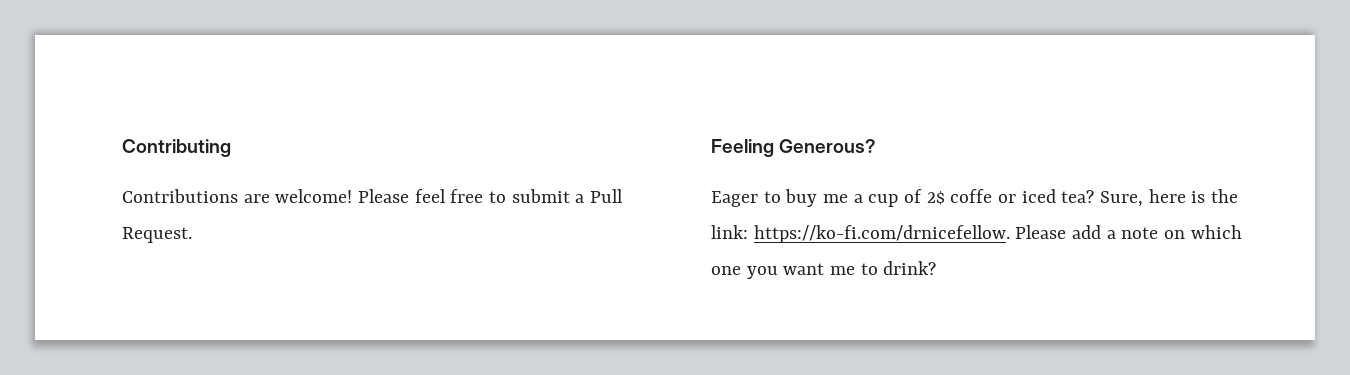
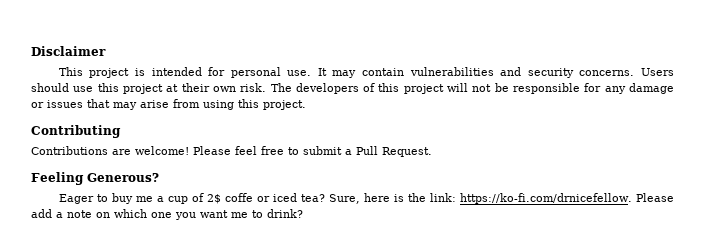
(122, 148) none -> [31,46,106,56] [58,67,674,78] [31,83,674,94] [31,99,306,110] Disclaimer // This project is intended for personal use. It may contain vulnerabilities and security concerns. Users should use this project at their own risk. The developers of this project will not be responsible for any damage or issues that may arise from using this project. //

